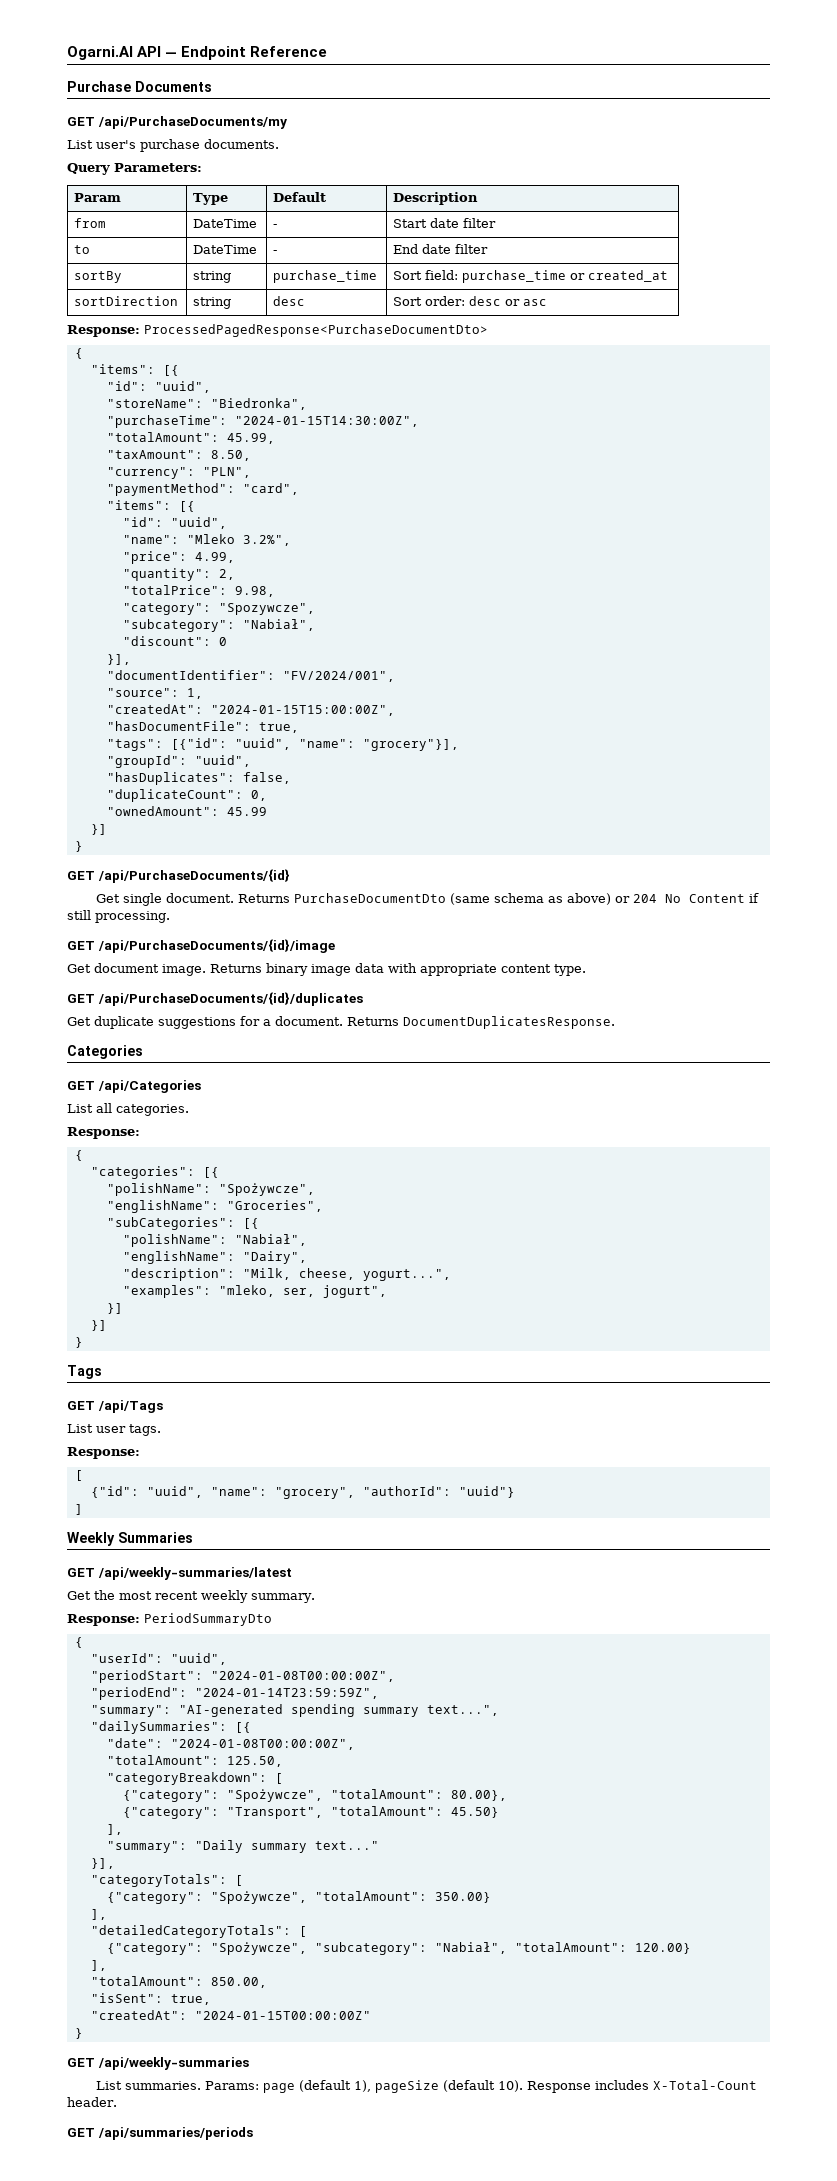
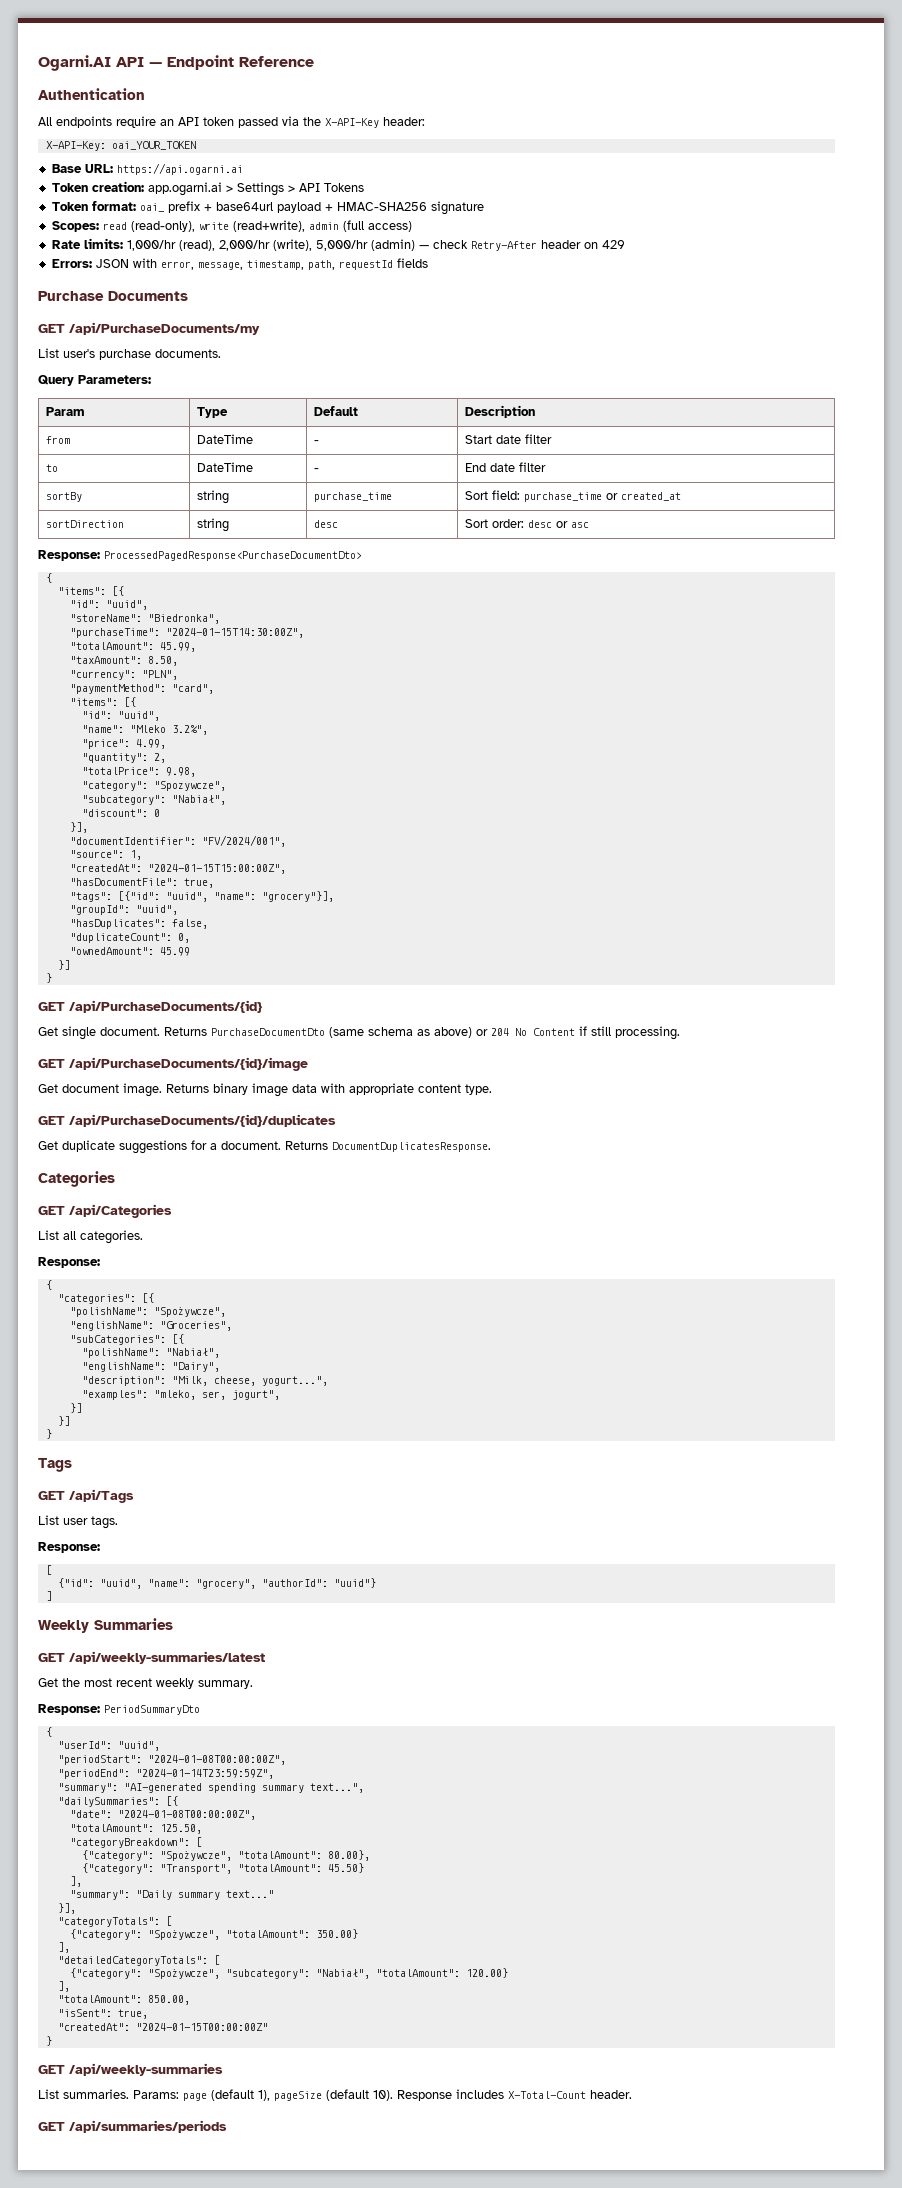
(328, 51) none -> [38,88,145,100] [38,116,425,128] [45,141,196,151] [51,163,243,175] [51,181,364,196] [51,201,484,215] [51,220,412,232] [51,238,625,251] [51,258,428,270] // Authentication // All endpoints require an API token passed via the X-API-Key header: // X-API-Key: oai_YOUR_TOKEN // Base URL: https://api.ogarni.ai // Token creation: app.ogarni.ai > Settings > API Tokens // Token format: oai_ prefix + base64url payload + HMAC-SHA256 signature // Scopes: read (read-only), write (read+write), admin (full access) // Rate limits: 1,000/hr (read), 2,000/hr (write), 5,000/hr (admin) — check Retry-After header on 429 // Errors: JSON with error, message, timestamp, path, requestId fields

